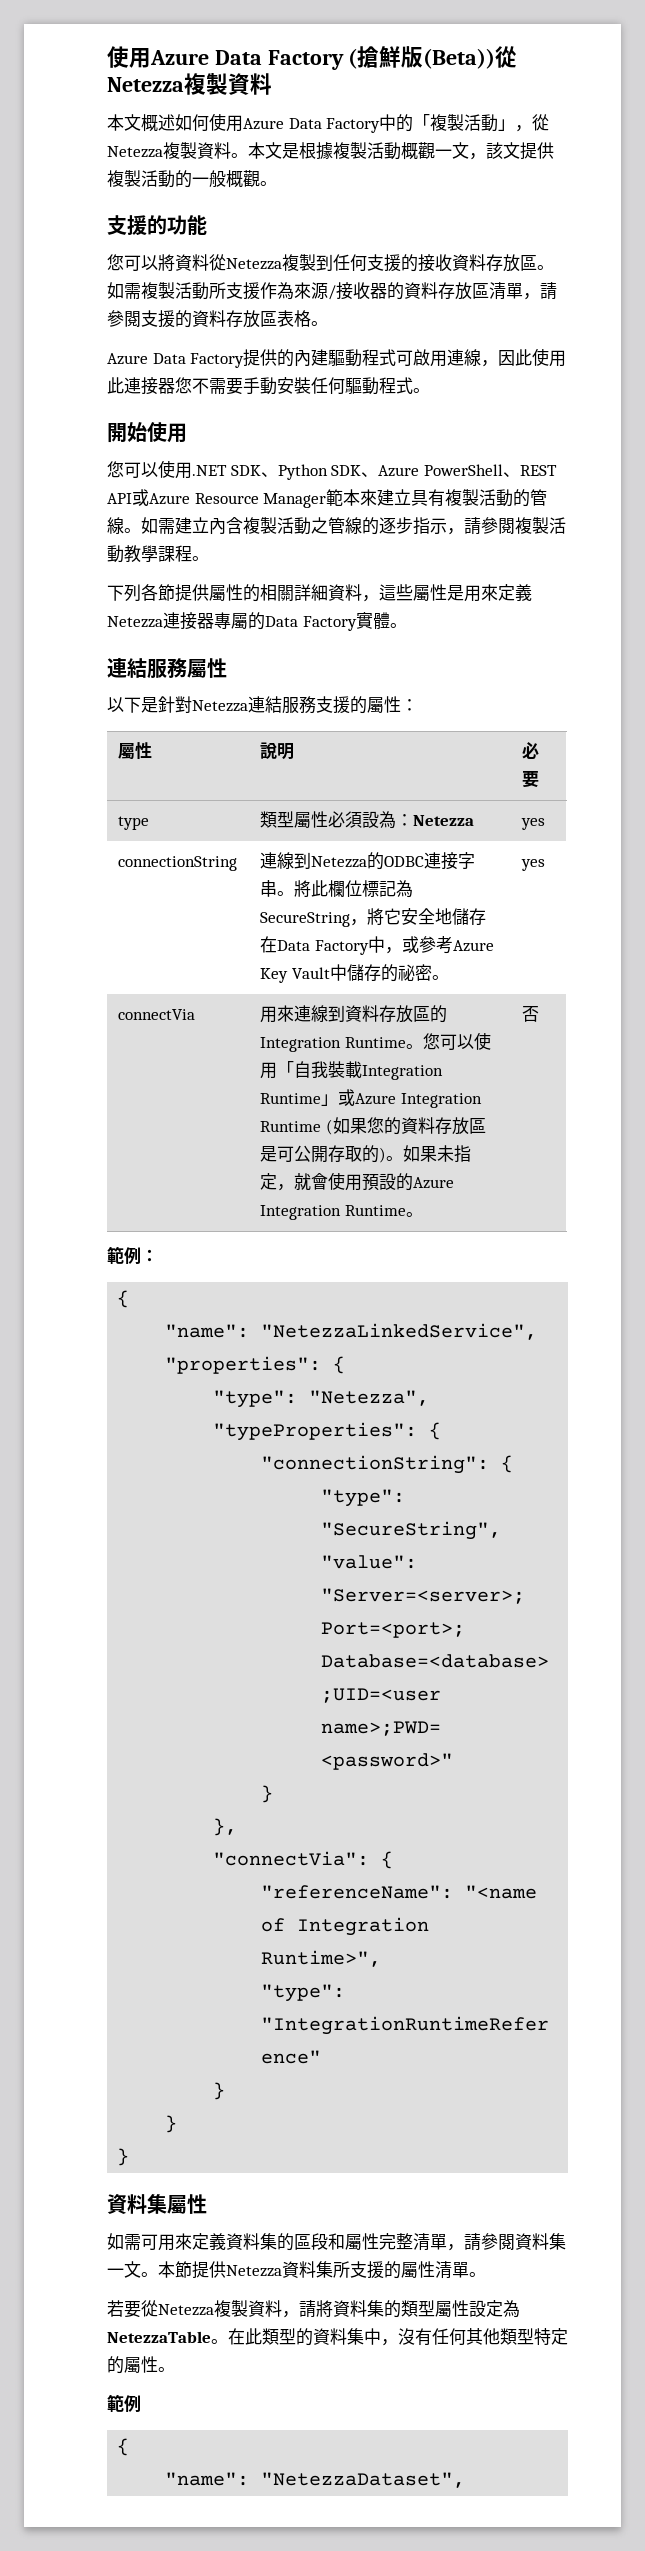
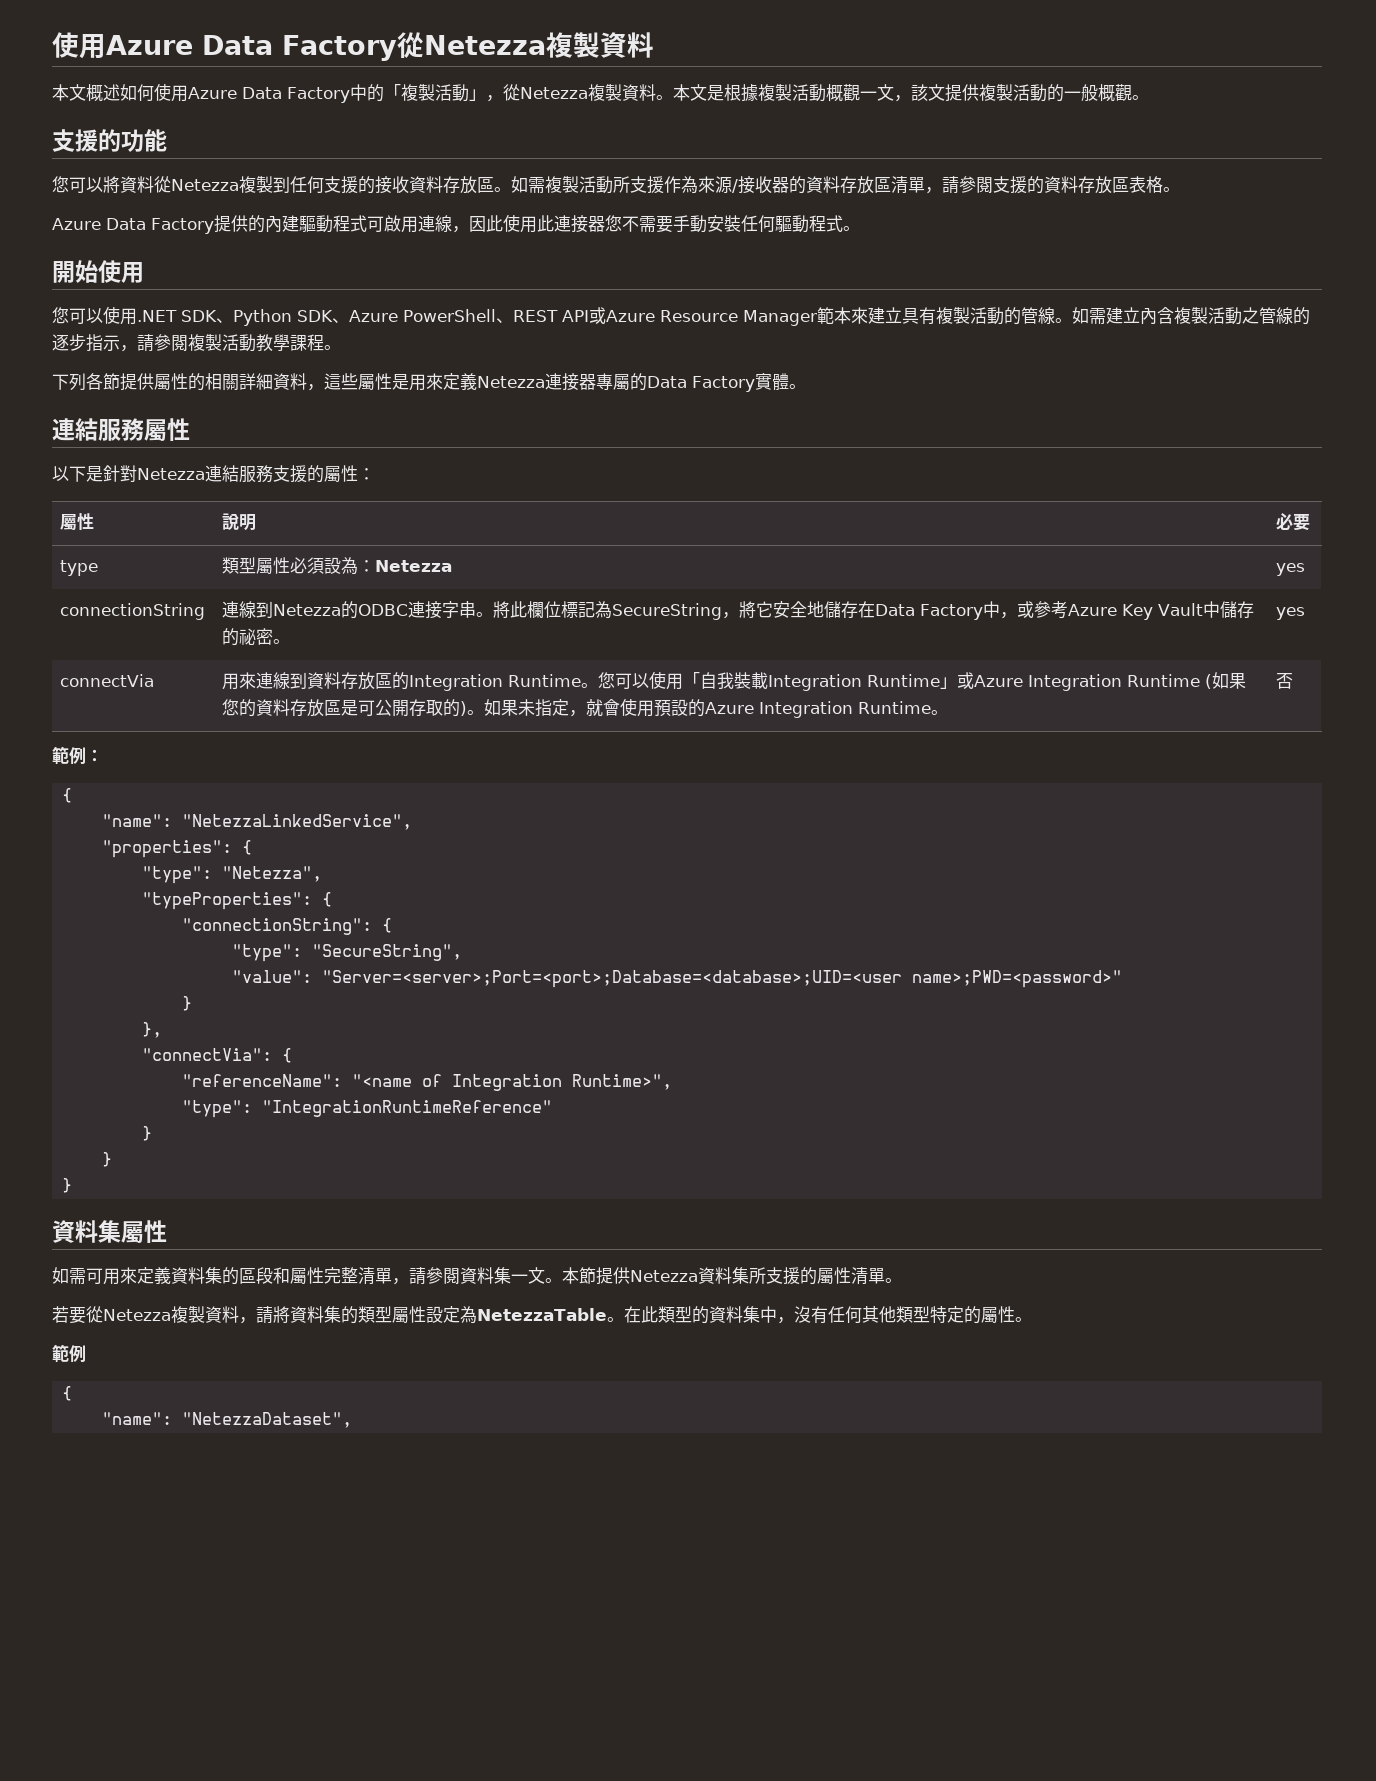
[107,46,496,70] 使用Azure Data Factory (搶鮮版(Beta)) -> [52,32,397,61] 使用Azure Data Factory

